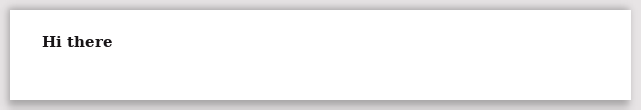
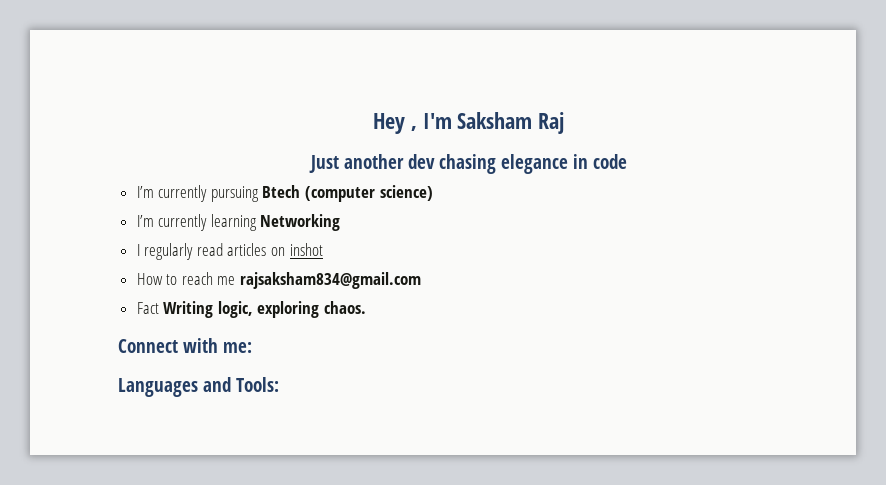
[42,36,113,47] Hi there -> [372,112,565,134] [308,154,627,174] [136,185,433,202] [136,214,341,231] [136,243,323,260] [136,272,422,289] [136,301,367,318] [118,338,252,353] [118,377,279,397] Hey , I'm Saksham Raj // Just another dev chasing elegance in code // I’m currently pursuing Btech (computer science) // I’m currently learning Networking // I regularly read articles on inshot // How to reach me rajsaksham834@gmail.com // Fact Writing logic, exploring chaos. // Connect with me: // Languages and Tools:

